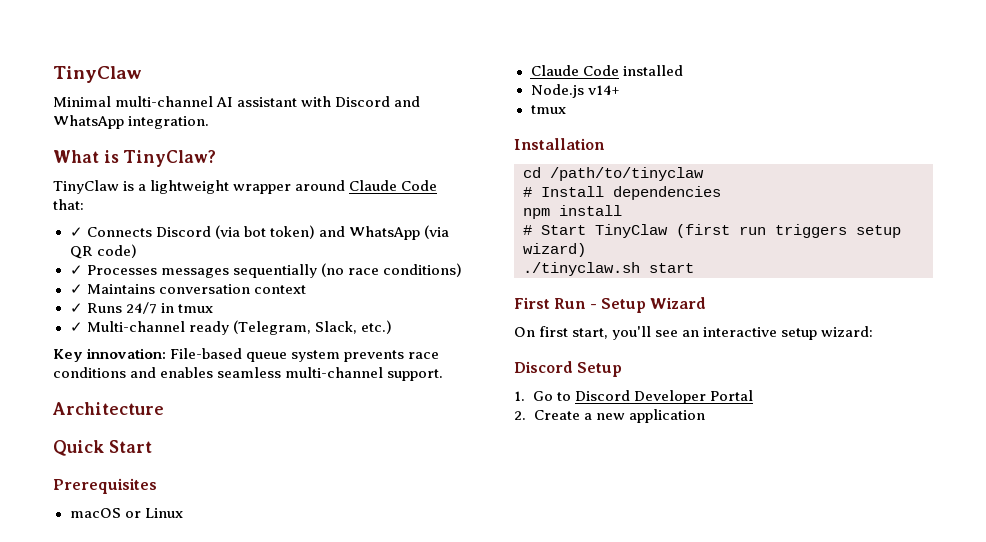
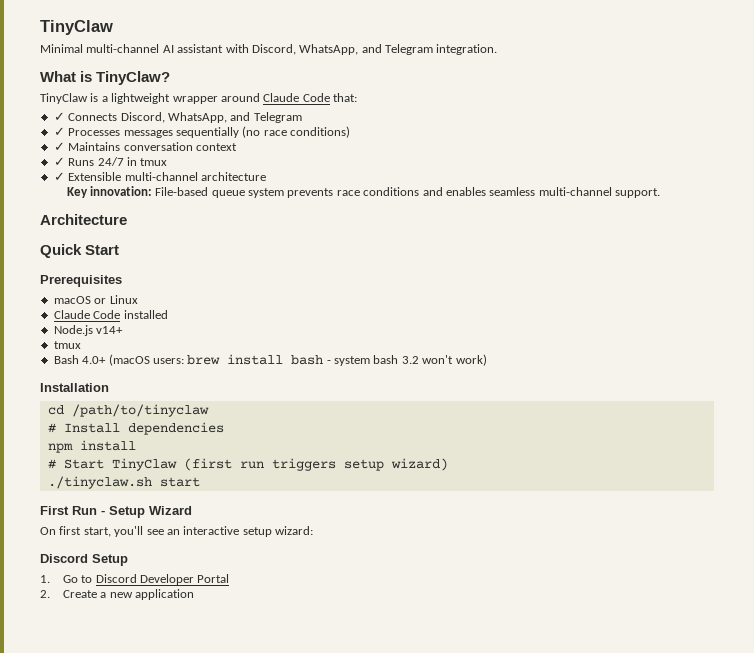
[335,96,421,107] [53,115,124,129] Discord and WhatsApp -> [251,44,433,55] Discord, WhatsApp, and Telegram
[155,225,449,240] [69,244,137,259] Discord (via bot token) and WhatsApp (via QR code) -> [120,112,302,123] Discord, WhatsApp, and Telegram
[86,320,392,335] Multi-channel ready (Telegram, Slack, etc.) -> [68,172,266,181] Extensible multi-channel architecture
(566, 109) none -> [53,354,487,366] // Bash 4.0+ (macOS users: brew install bash - system bash 3.2 won't work)

